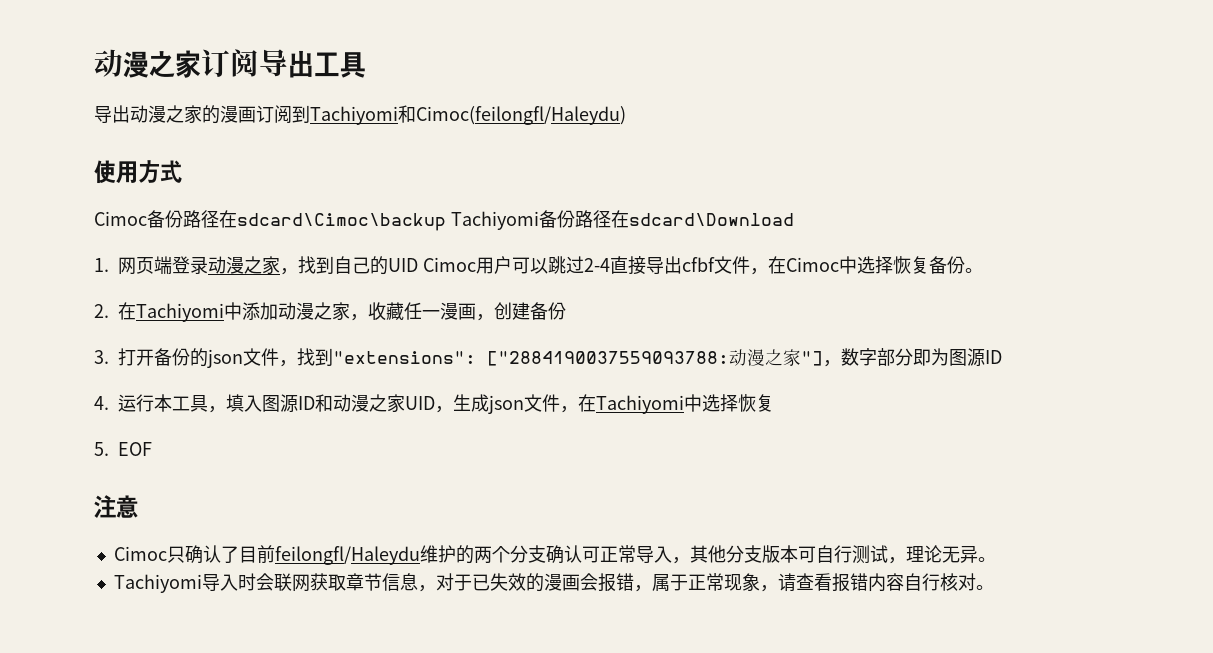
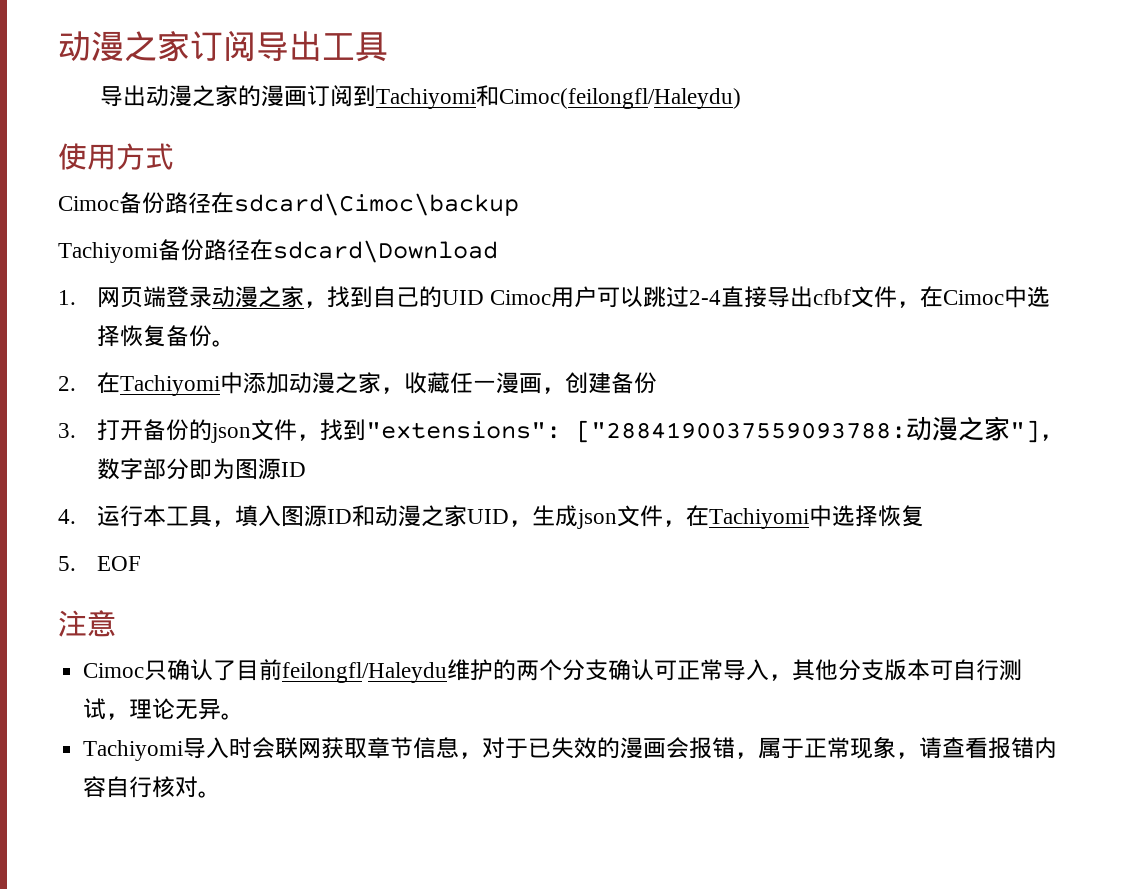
(446, 222) none -> (519, 204) //

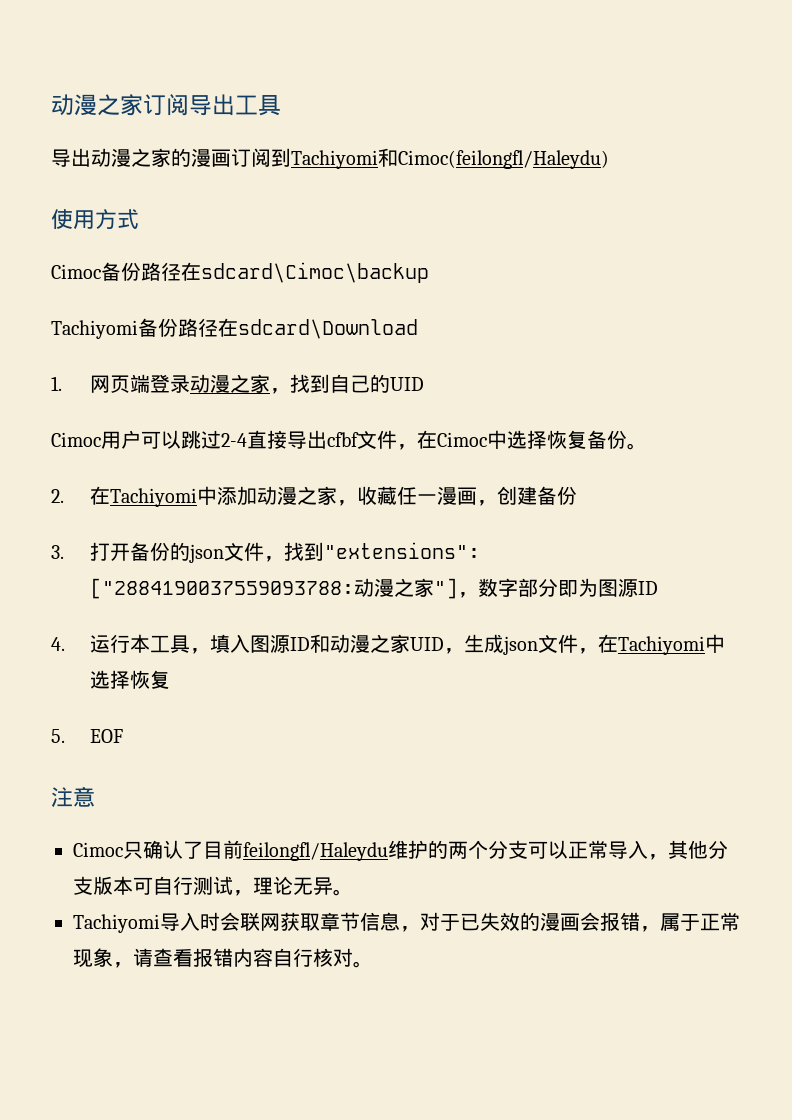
(485, 297) none -> (425, 384) //
[608,659,678,681] 确认可 -> [528,840,568,859] 可以

